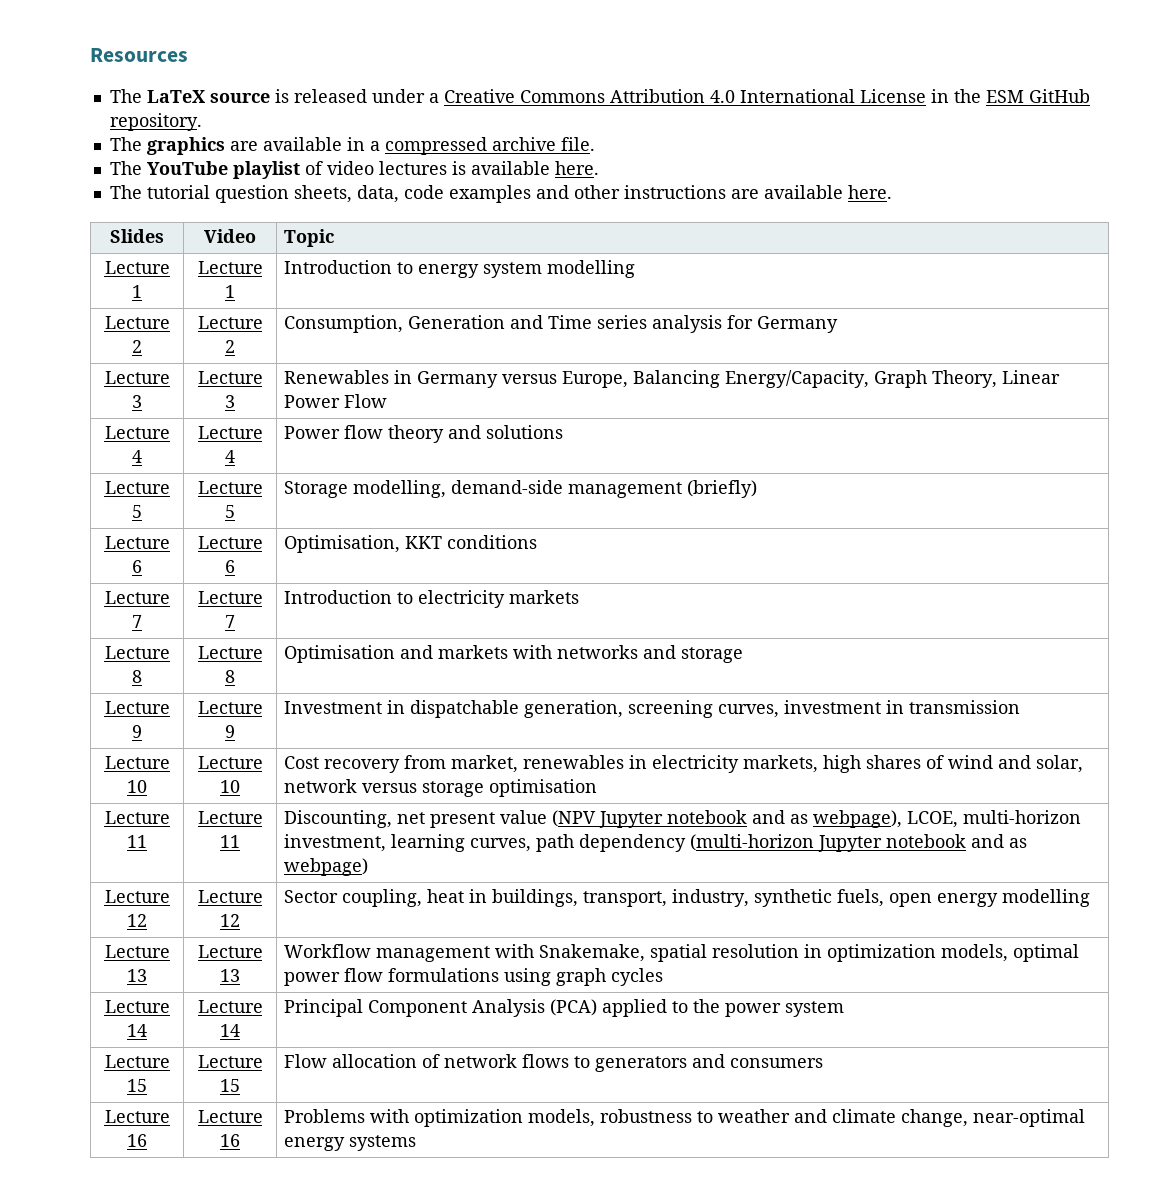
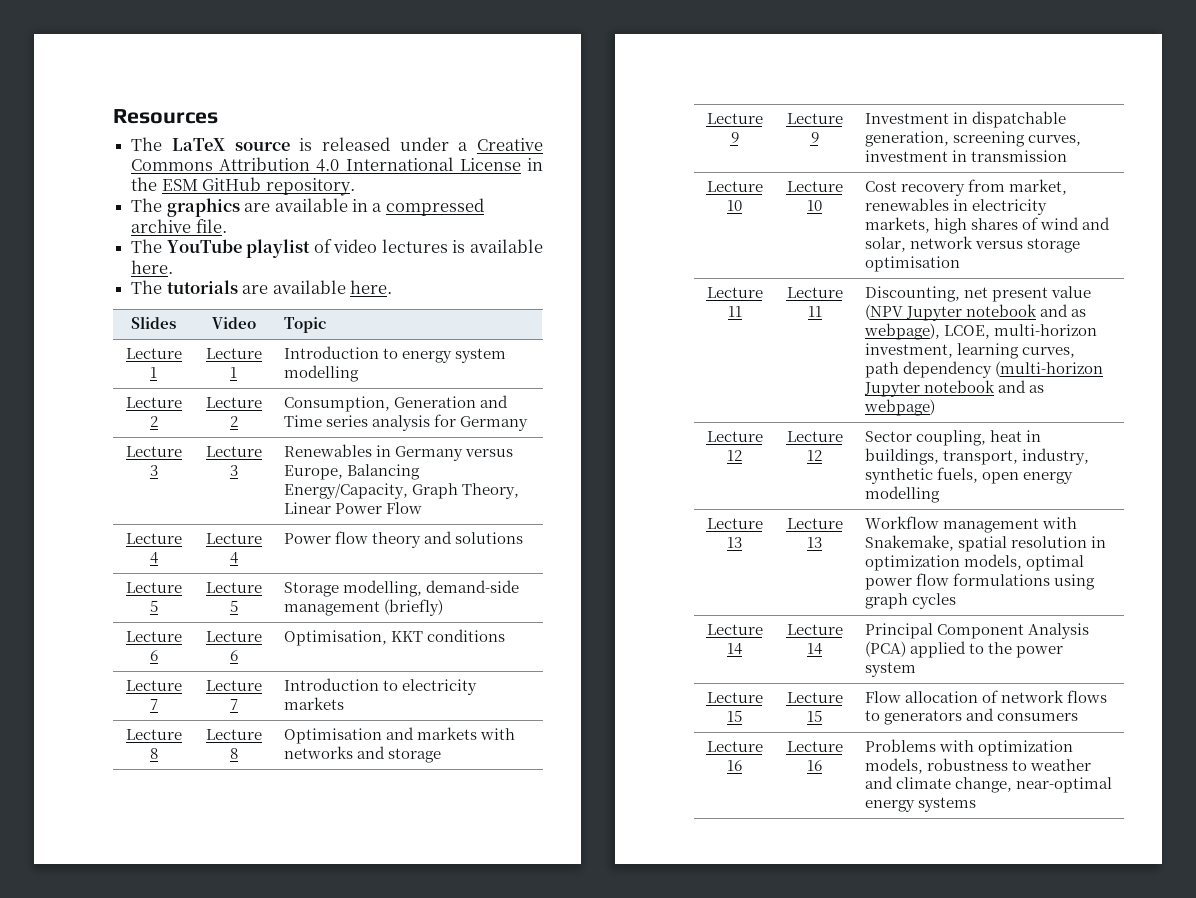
[146,185,726,203] tutorial question sheets, data, code examples and other instructions -> [166,280,238,294] tutorials

